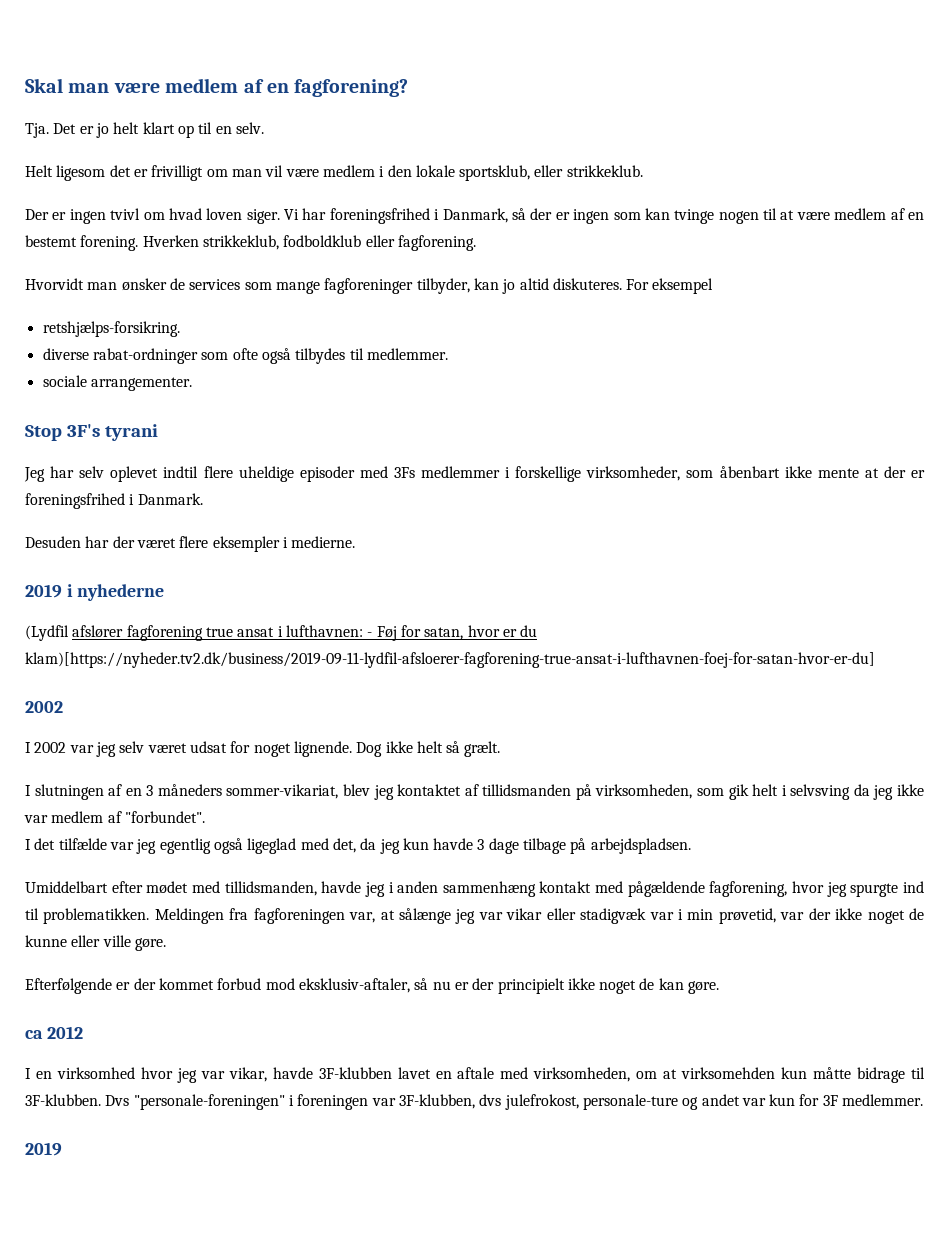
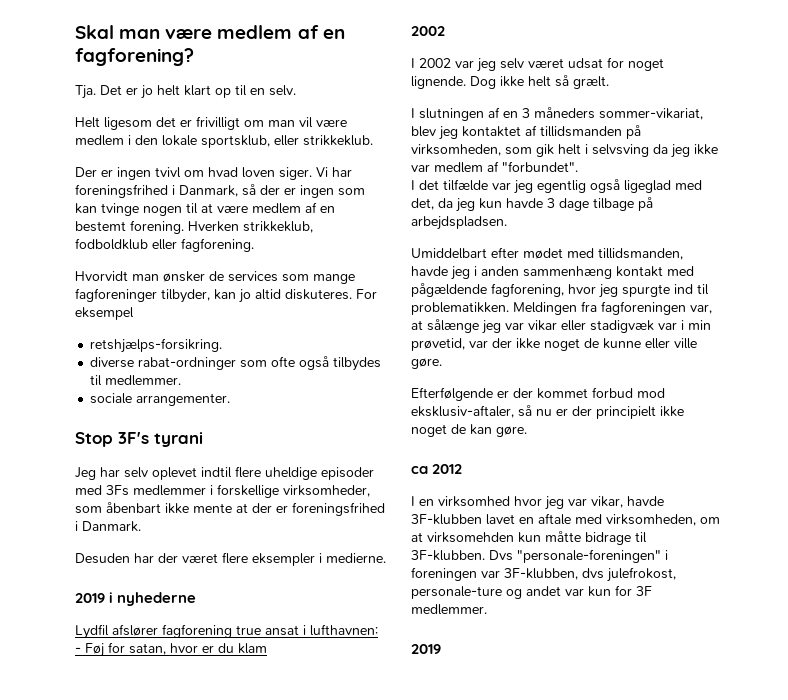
[25,625,69,641] (Lydfil -> [75,624,109,639] Lydfil
[25,652,875,668] klam)[https://nyheder.tv2.dk/business/2019-09-11-lydfil-afsloerer-fagforening-true-ansat-i-lufthavnen-foej-for-satan-hvor-er-du] -> [238,643,267,654] klam

